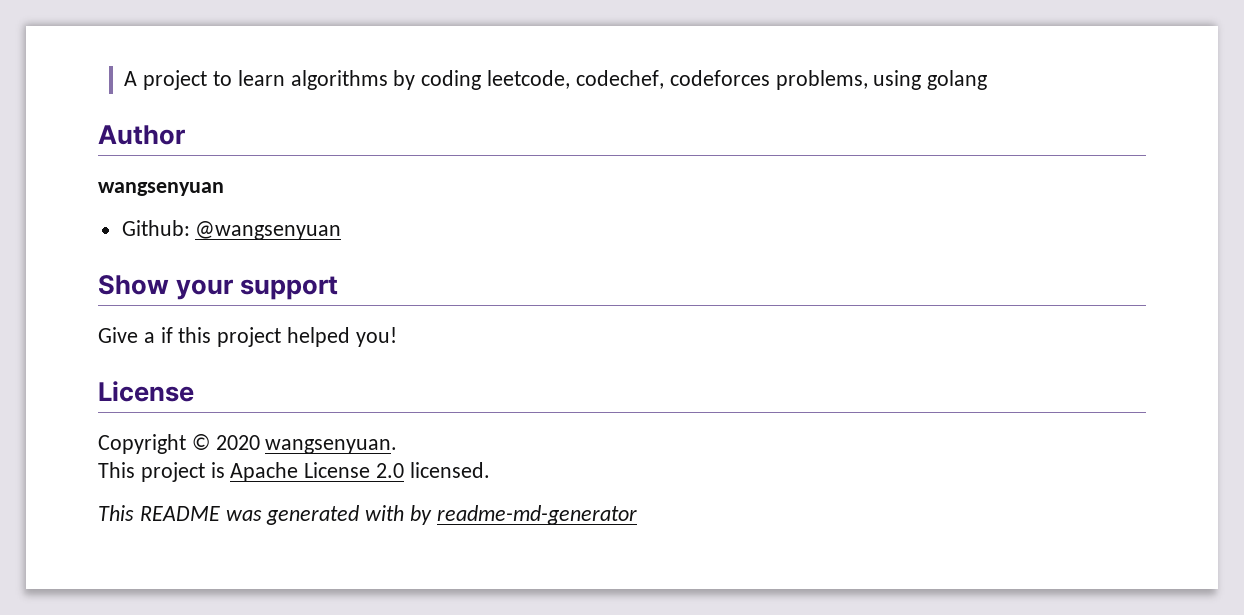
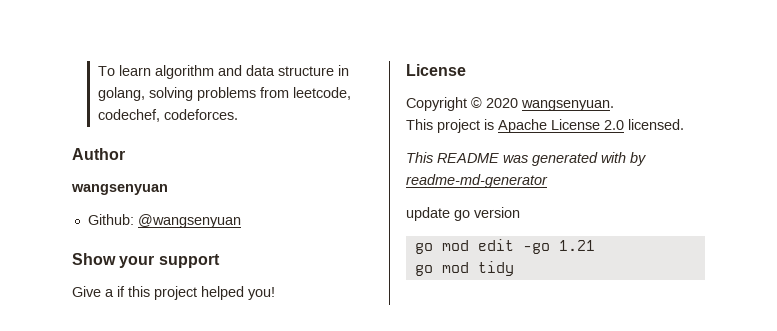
[124,70,988,90] A project to learn algorithms by coding leetcode, codechef, codeforces problems, using golang -> [97,65,349,79] [97,87,351,101] [97,109,238,122] To learn algorithm and data structure in golang, solving problems from leetcode, codechef, codeforces.
(637, 515) none -> [406,207,520,221] [414,239,595,254] [414,261,514,276] // update go version // go mod edit -go 1.21 // go mod tidy

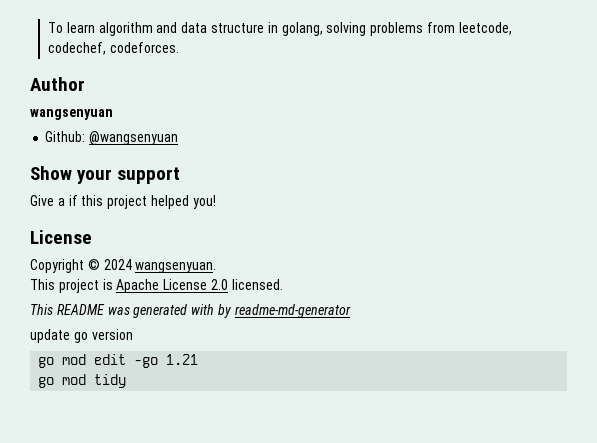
[486,98,518,108] 2020 -> [103,259,132,270] 2024

